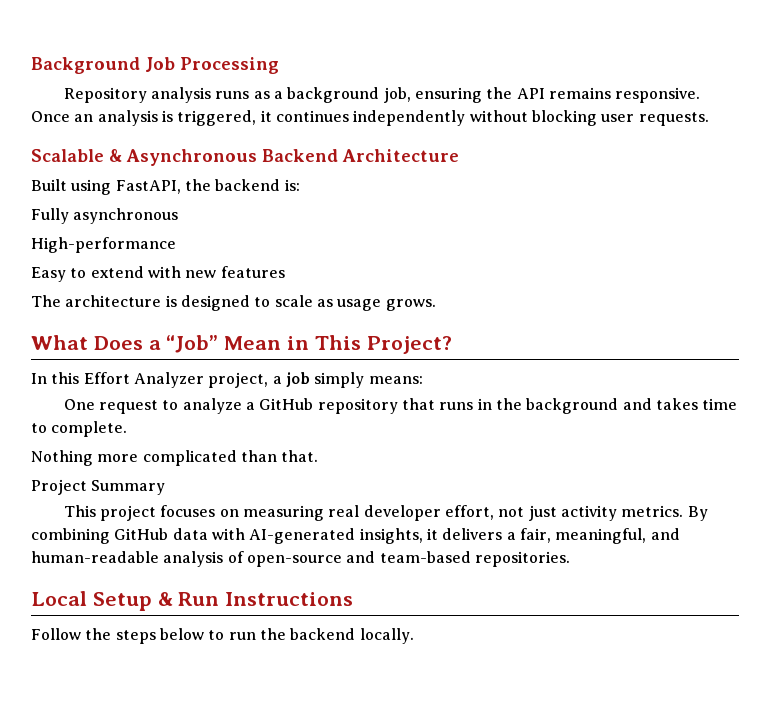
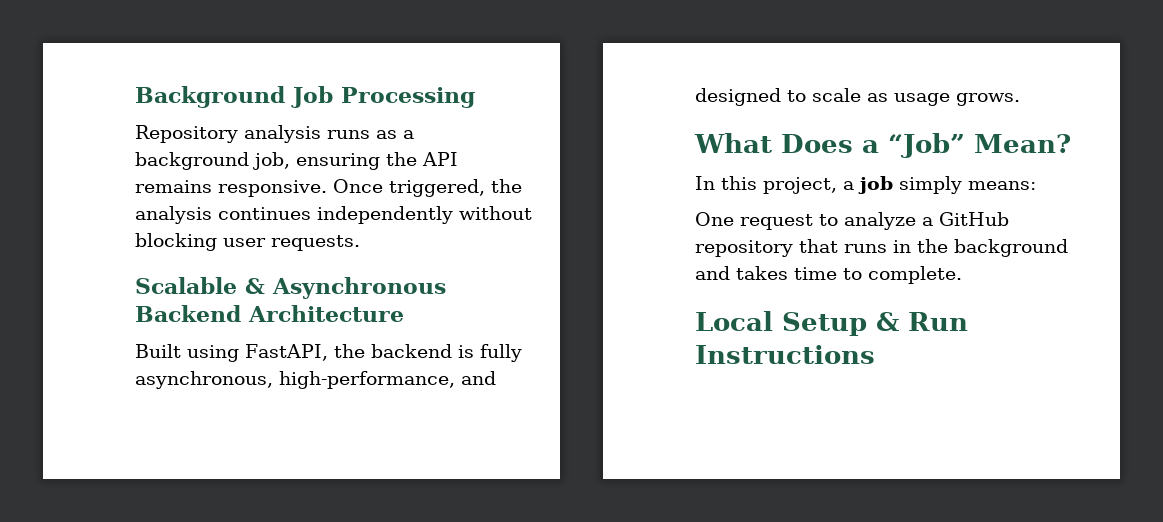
[74,110,272,126] an analysis is triggered, it -> [389,179,522,197] [135,206,212,224] triggered, the analysis
[284,179,300,191] [31,208,179,224] [31,237,176,253] [31,266,285,282] [31,295,177,307] is: // Fully asynchronous // High-performance // Easy to extend with new features // The architecture is -> [457,344,522,362] [135,371,496,389] is fully asynchronous, high-performance, and
[224,335,452,354] Mean in This Project? -> [974,134,1071,153] Mean?
[83,372,204,388] Effort Analyzer -> (757, 183) none
[31,450,319,466] [31,479,166,495] [63,505,708,521] [31,528,680,544] [31,551,570,567] // Nothing more complicated than that. // Project Summary // This project focuses on measuring real developer effort, not just activity metrics. By combining GitHub data with AI-generated insights, it delivers a fair, meaningful, and human-readable analysis of open-source and team-based repositories. -> (962, 275) none
[31,628,414,644] // Follow the steps below to run the backend locally. -> (875, 354) none

